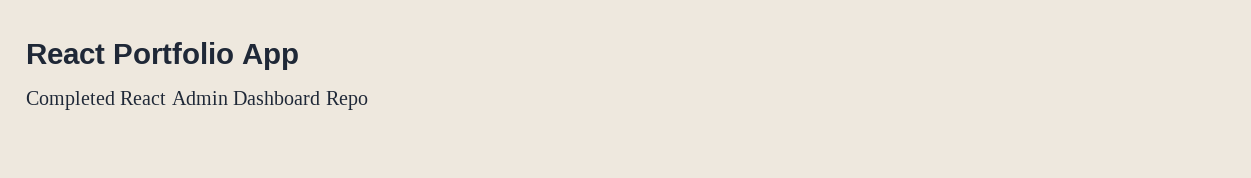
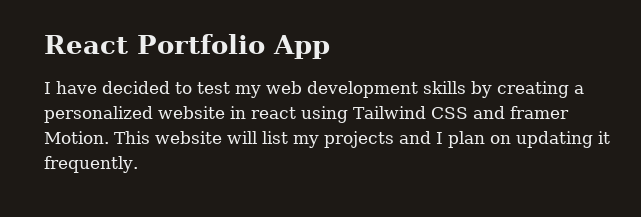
[26,91,368,110] Completed React Admin Dashboard Repo -> [44,81,584,98] [44,106,569,123] [44,131,610,148] [44,156,138,173] I have decided to test my web development skills by creating a personalized website in react using Tailwind CSS and framer Motion. This website will list my projects and I plan on updating it frequently.

